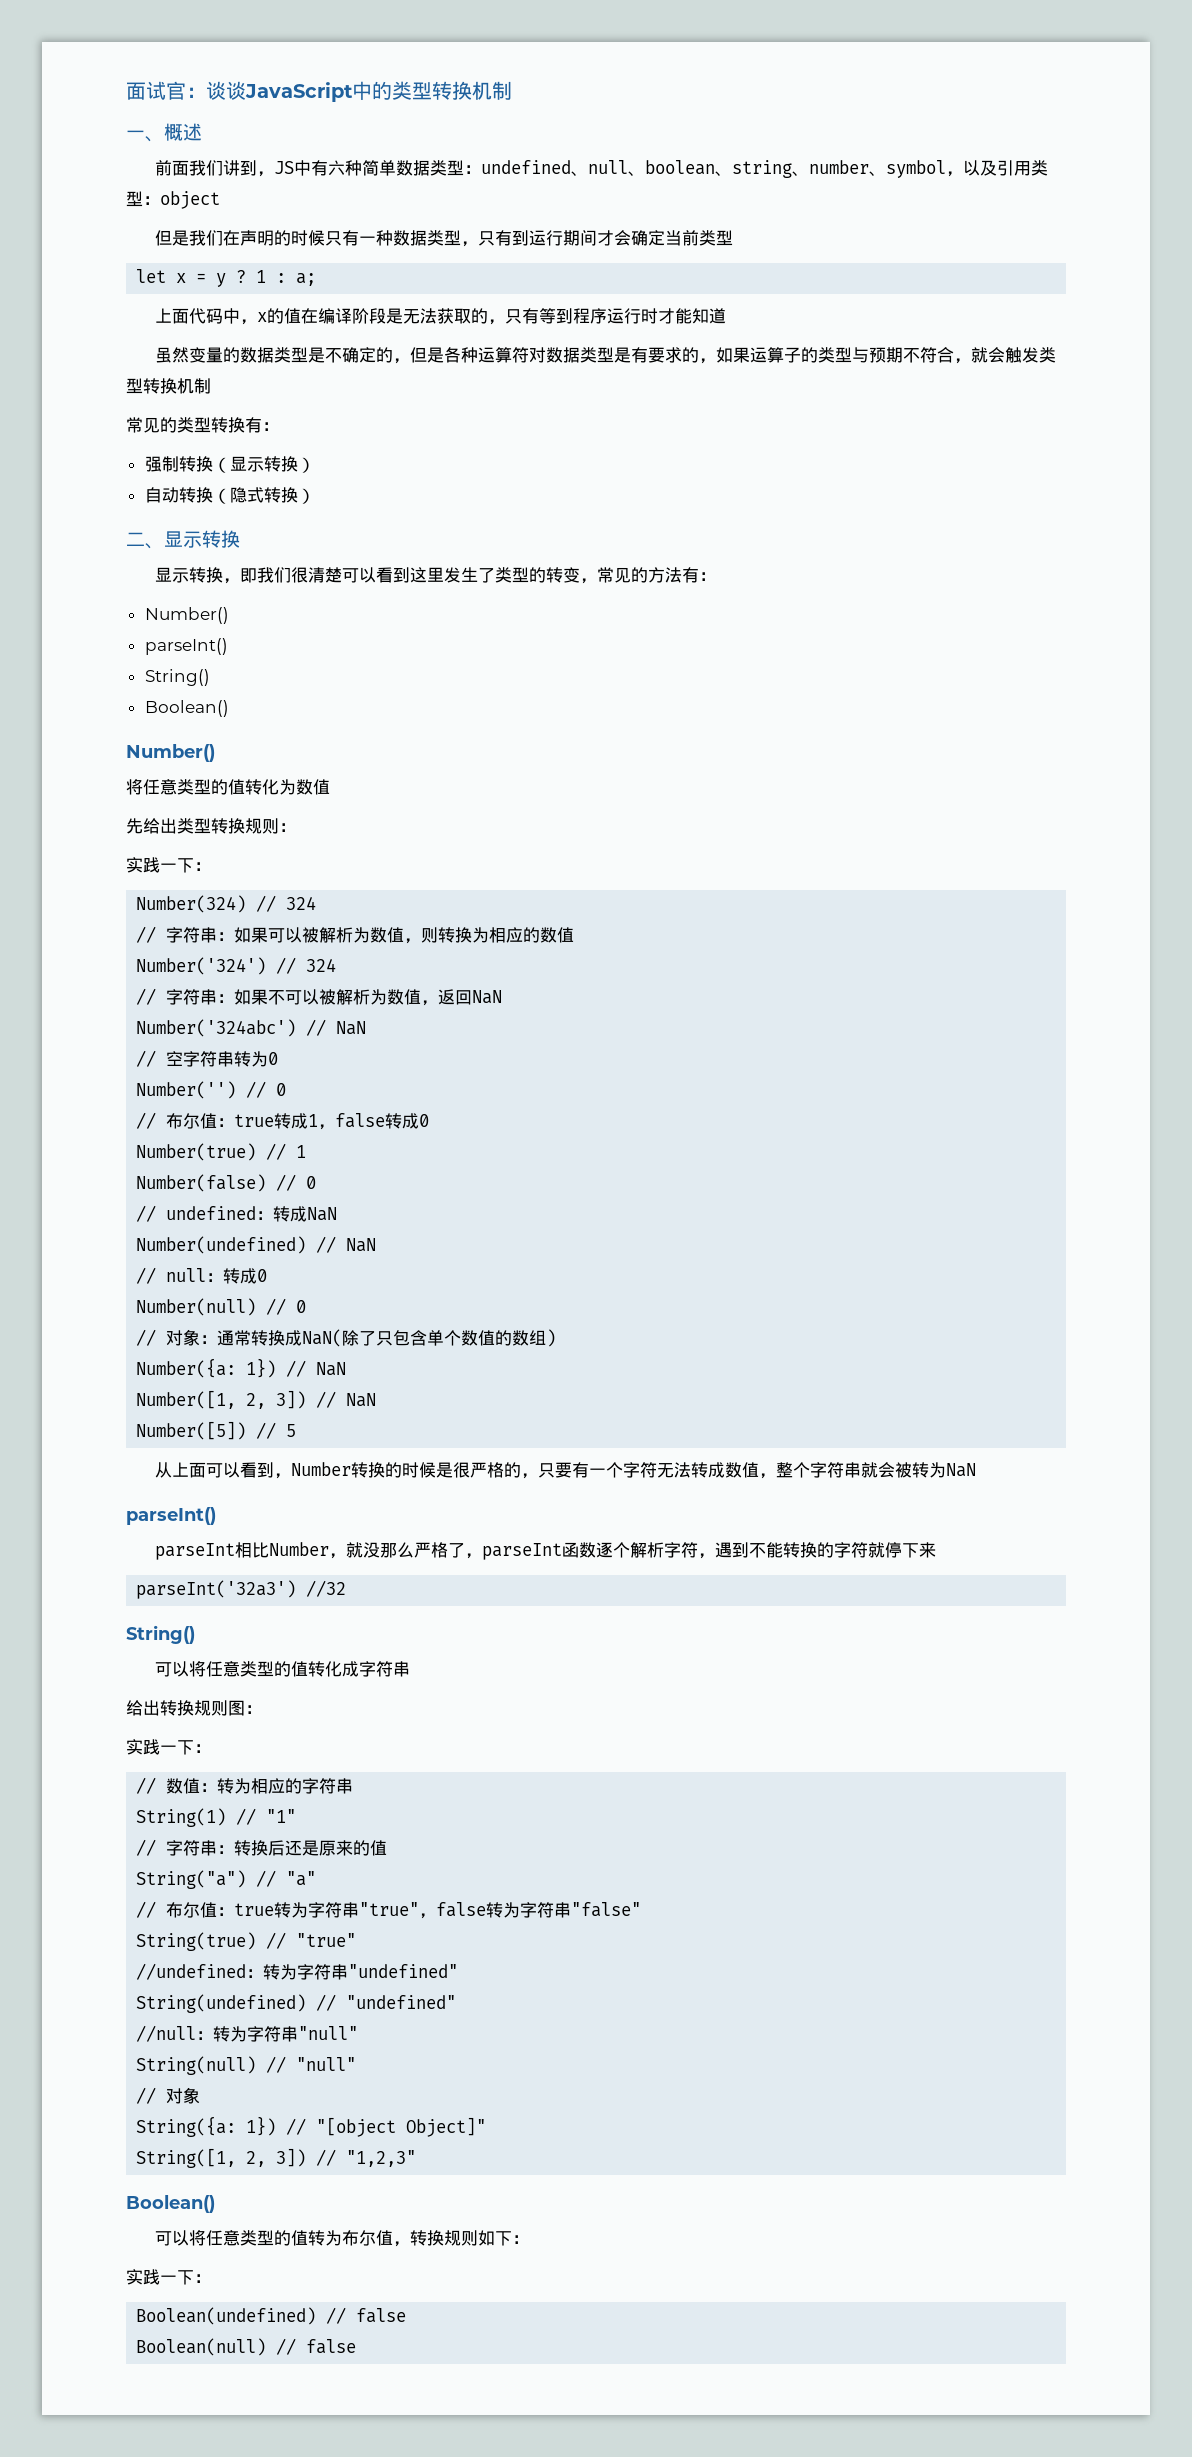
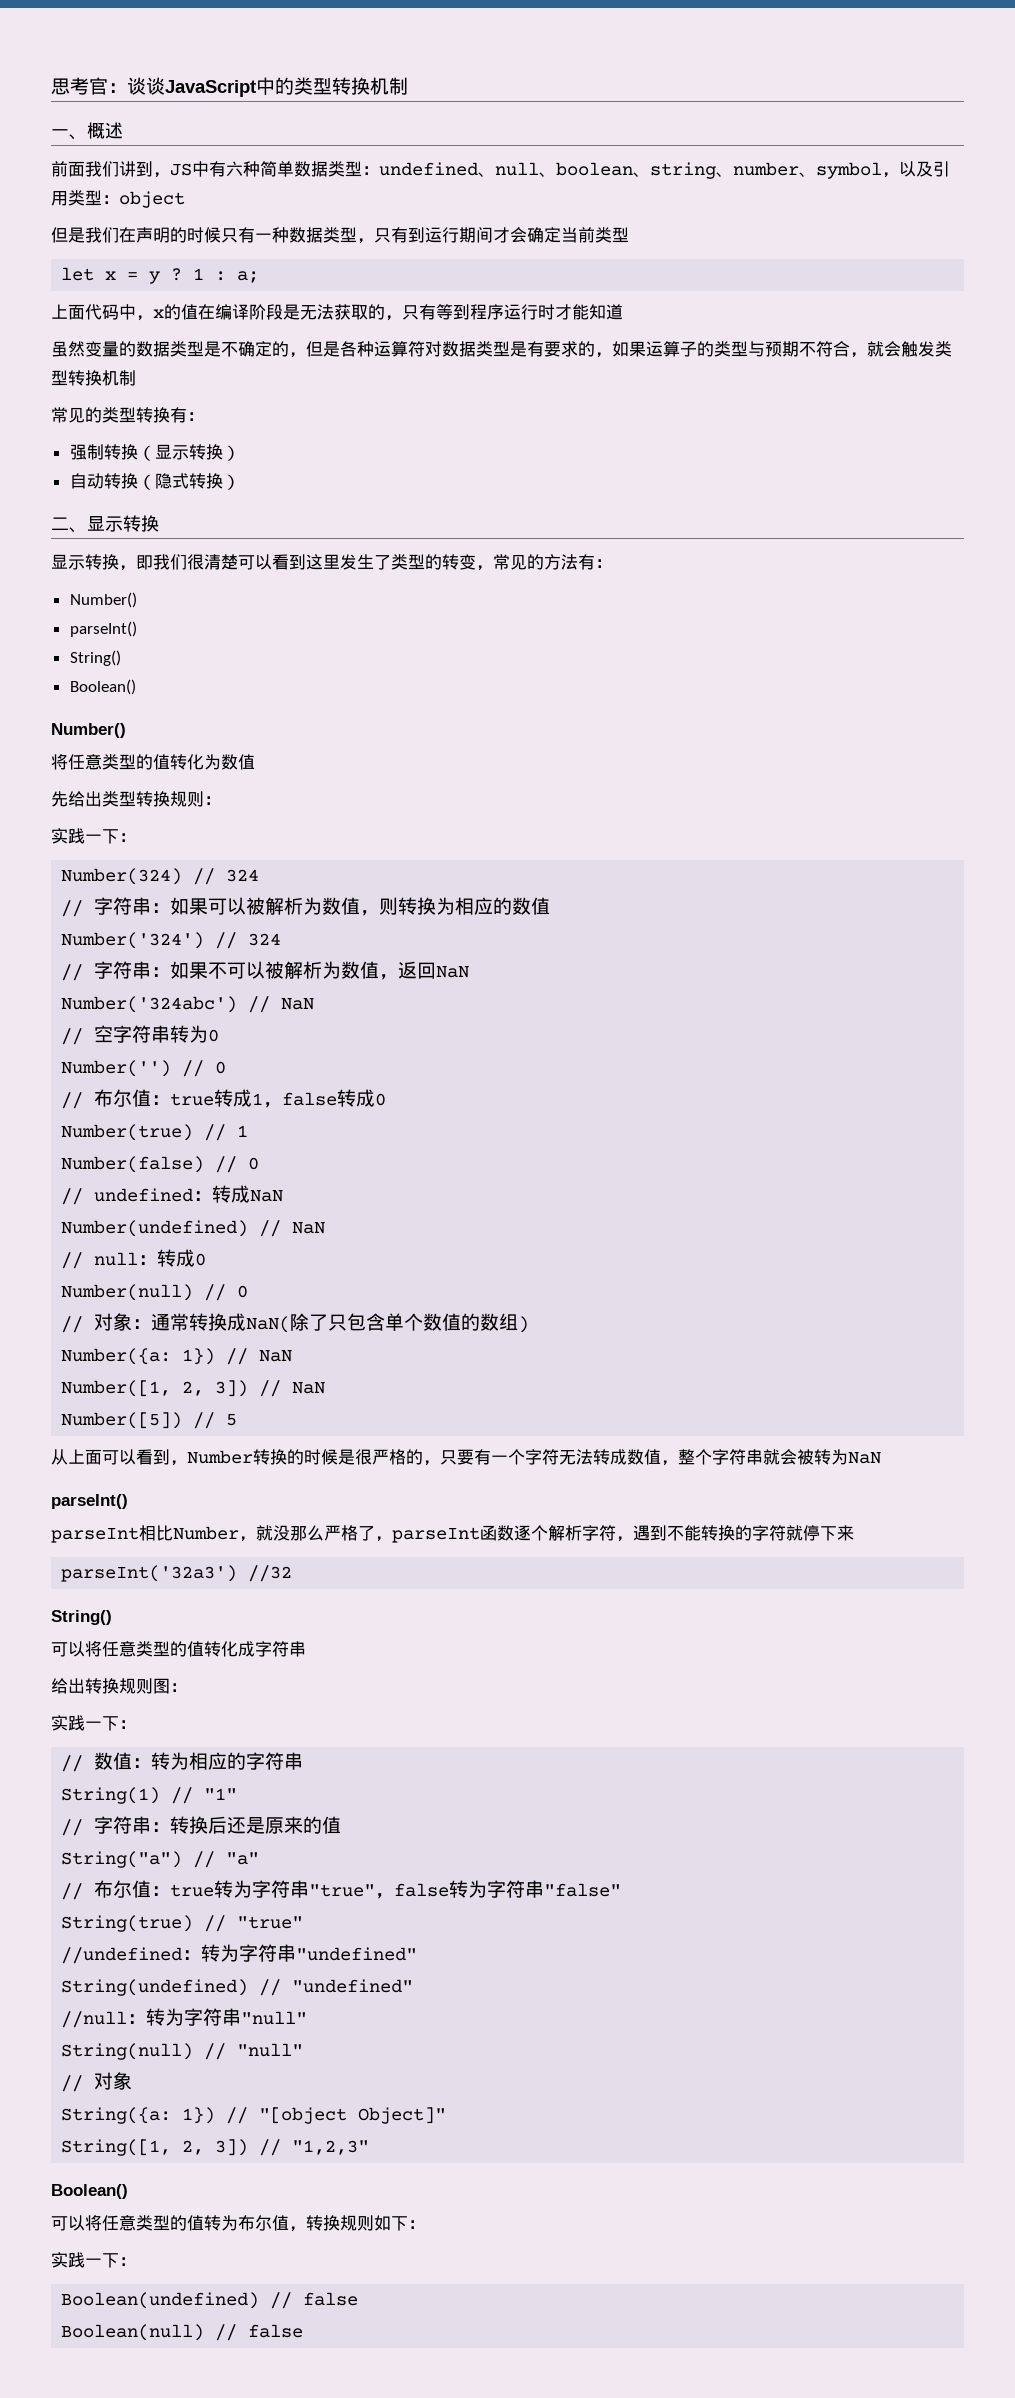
[126,81,166,100] 面试 -> [51,77,89,95] 思考

